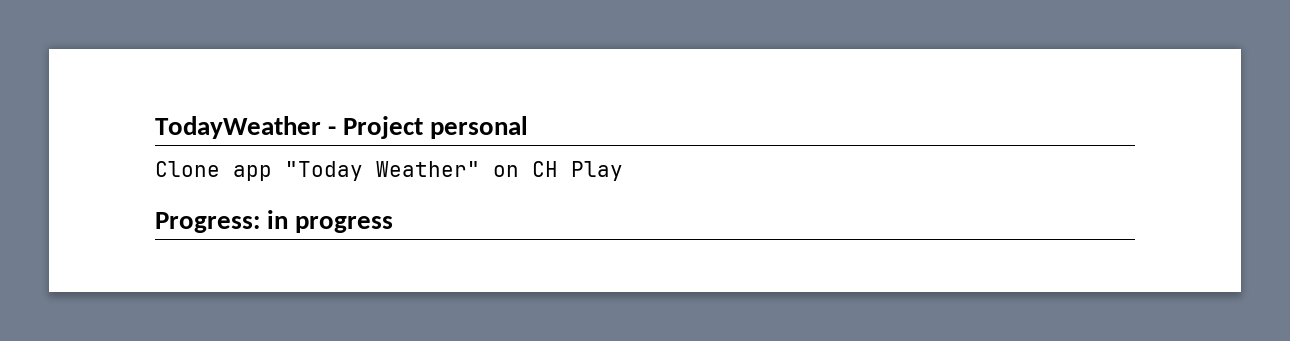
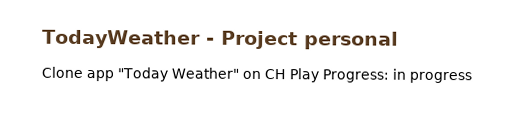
(623, 171) // -> (319, 75) none

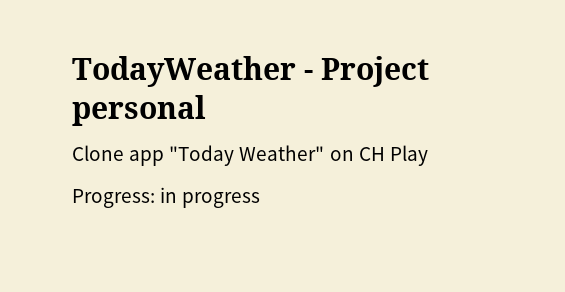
(319, 75) none -> (428, 155) //

